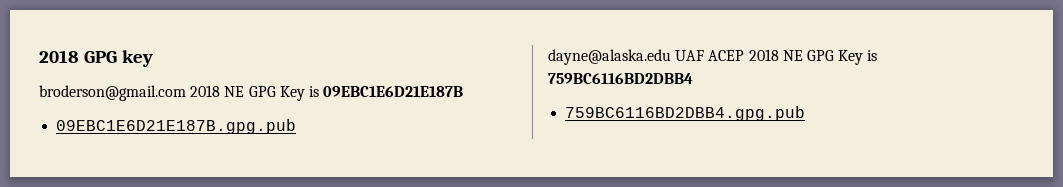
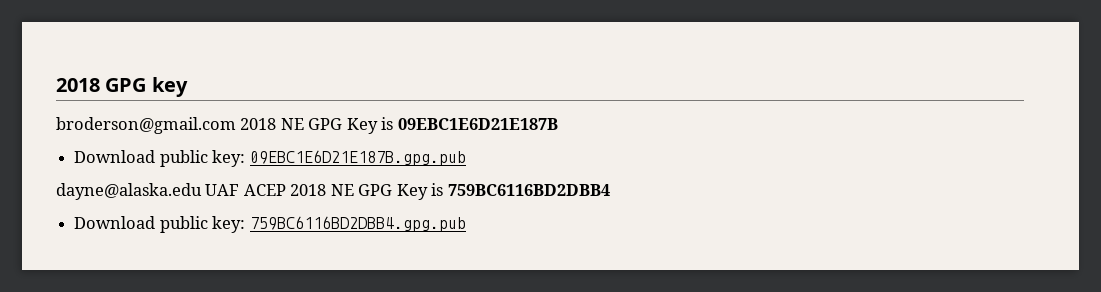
(464, 91) none -> [74,150,246,167] Download public key:
(693, 78) none -> [74,216,246,233] Download public key:

